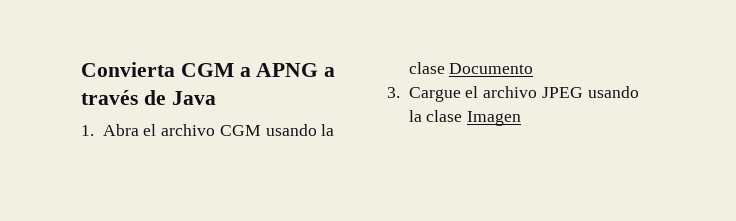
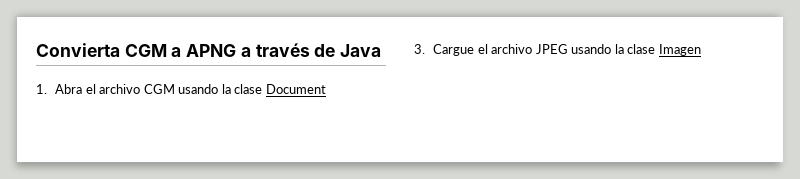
[449,63,534,74] Documento -> [265,84,326,94] Document

